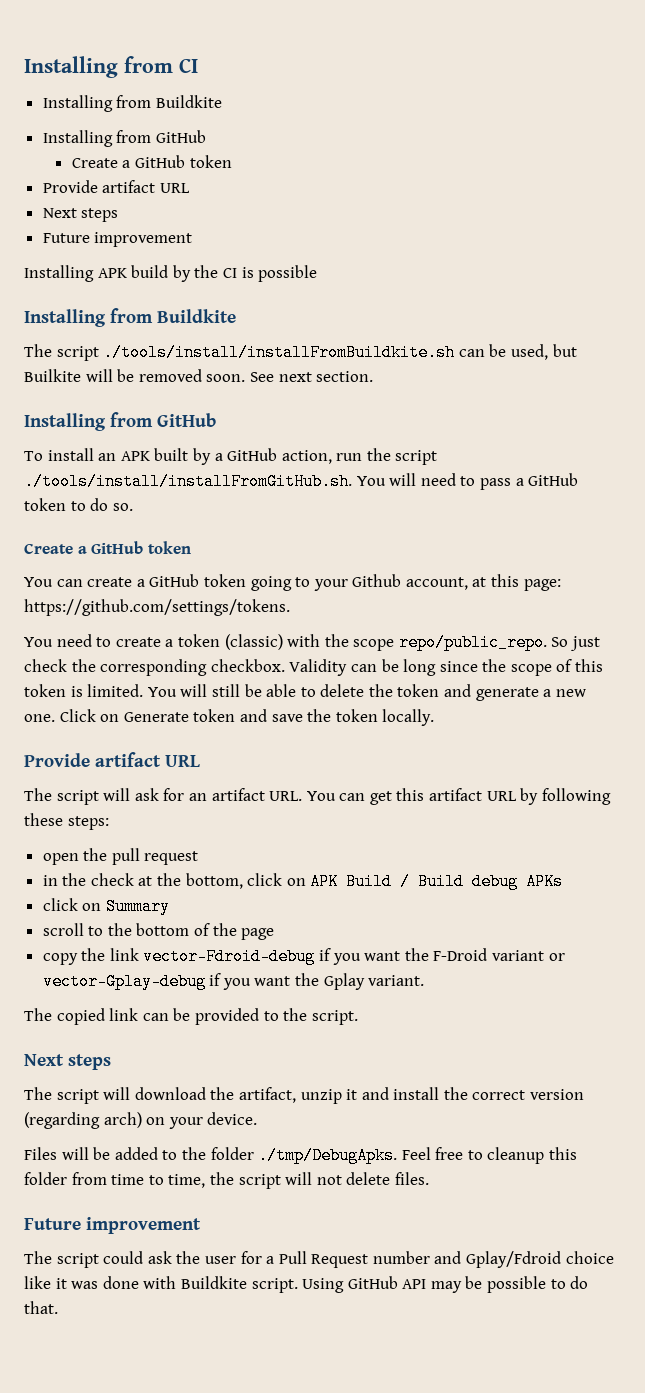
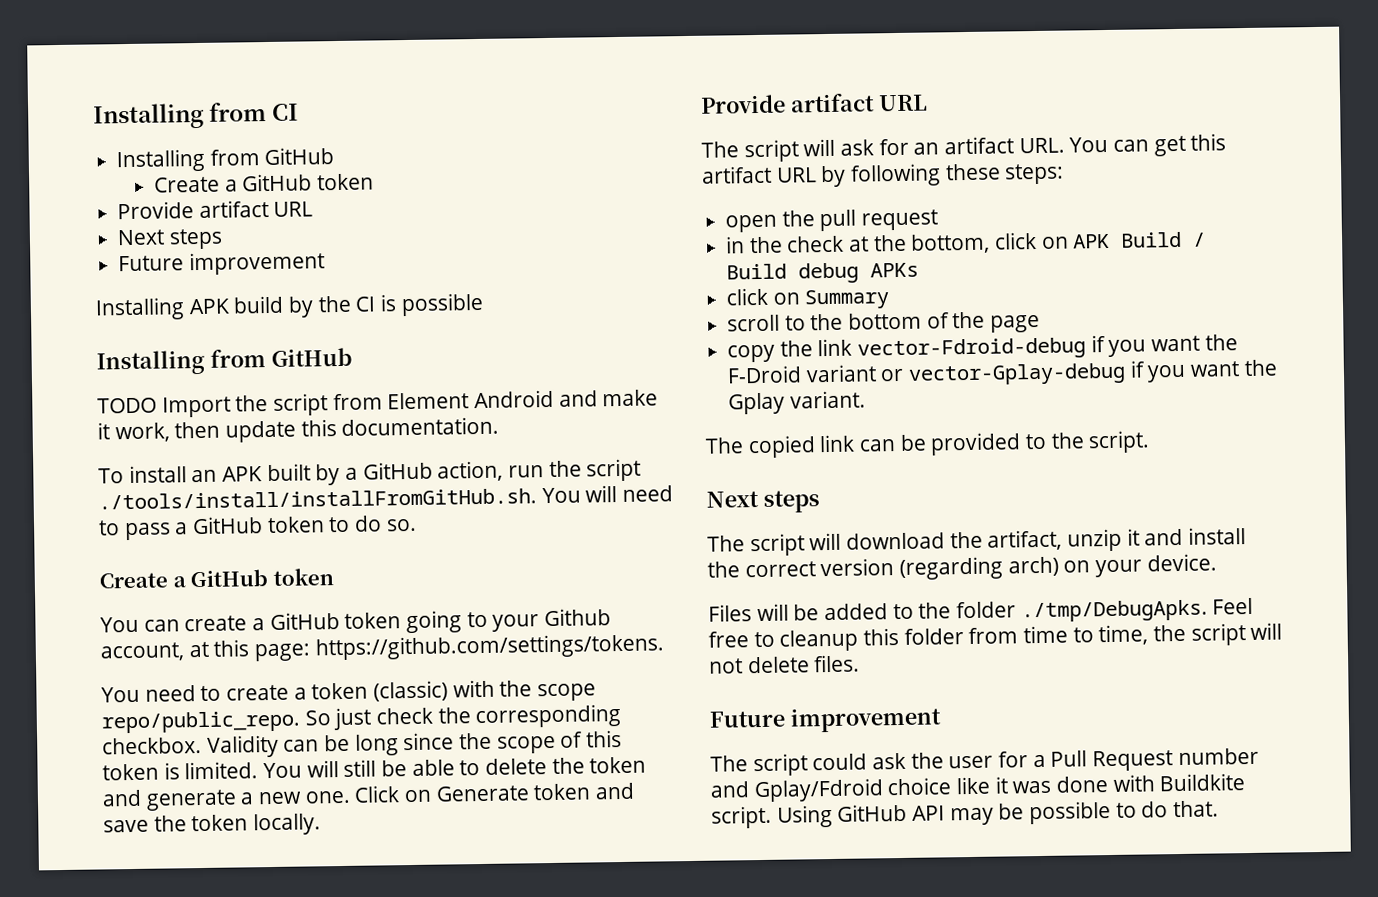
[42,95,222,112] // Installing from Buildkite -> (300, 112) none
[157,309,237,323] [24,344,577,361] [24,369,374,382] [24,412,217,431] Buildkite // The script ./tools/install/installFromBuildkite.sh can be used, but Builkite will be removed soon. See next section. // Installing from GitHub -> [270,347,352,367] [97,389,659,418] [97,416,500,443] GitHub // TODO Import the script from Element Android and make it work, then update this documentation.

